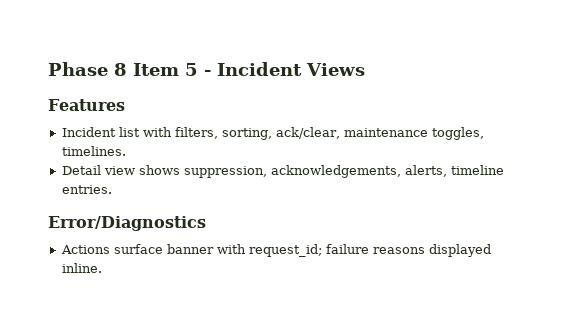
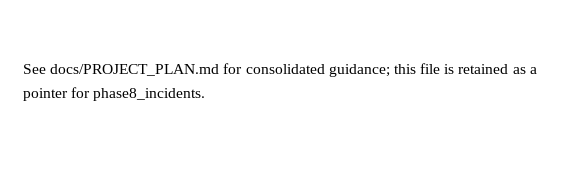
[48,62,365,76] [48,99,125,111] [61,127,484,140] [61,146,126,156] [61,165,504,178] [61,185,112,194] [48,216,206,231] [60,244,491,257] [61,263,102,273] Phase 8 Item 5 - Incident Views // Features // Incident list with filters, sorting, ack/clear, maintenance toggles, timelines. // Detail view shows suppression, acknowledgements, alerts, timeline entries. // Error/Diagnostics // Actions surface banner with request_id; failure reasons displayed inline. -> [23,63,537,77] [23,87,206,101] See docs/PROJECT_PLAN.md for consolidated guidance; this file is retained as a pointer for phase8_incidents.

